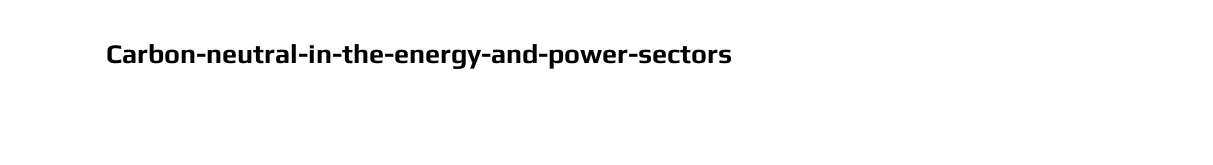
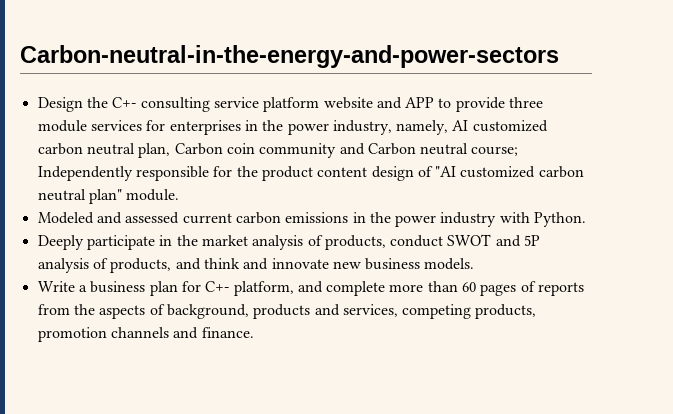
(732, 56) none -> [37,97,544,112] [37,120,548,135] [37,143,519,158] [37,166,584,181] [37,189,180,204] [37,212,587,227] [37,234,541,250] [37,258,475,273] [37,281,585,296] [37,304,537,319] [37,327,254,342] // Design the C+- consulting service platform website and APP to provide three module services for enterprises in the power industry, namely, AI customized carbon neutral plan, Carbon coin community and Carbon neutral course; Independently responsible for the product content design of "AI customized carbon neutral plan" module. // Modeled and assessed current carbon emissions in the power industry with Python. // Deeply participate in the market analysis of products, conduct SWOT and 5P analysis of products, and think and innovate new business models. // Write a business plan for C+- platform, and complete more than 60 pages of reports from the aspects of background, products and services, competing products, promotion channels and finance.

